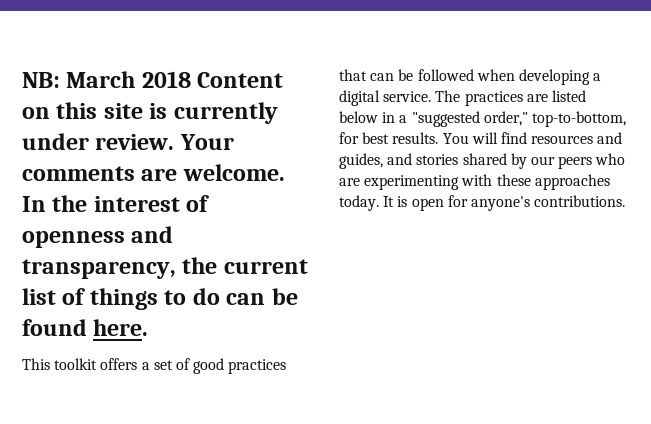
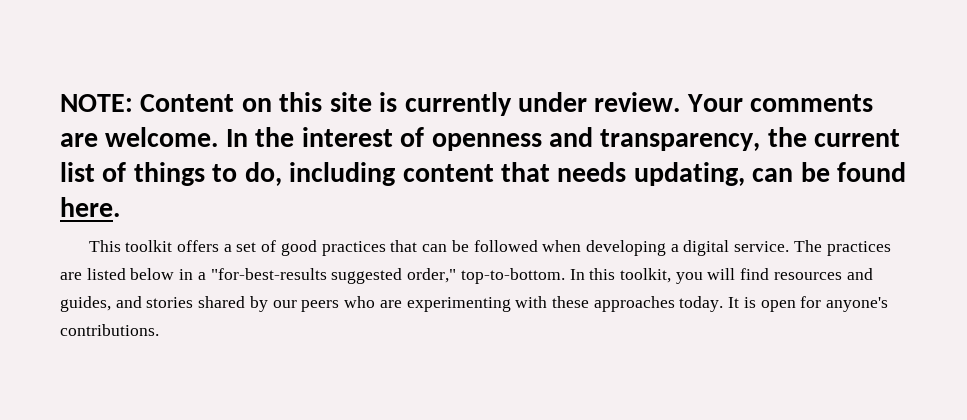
[22,71,191,88] NB: March 2018 -> [60,94,133,112] NOTE:
[192,288,220,305] do -> [244,162,745,186] do, including content that needs updating,
[411,111,626,127] [339,132,469,144] "suggested order," top-to-bottom, for best results. You -> [210,268,703,284] "for-best-results suggested order," top-to-bottom. In this toolkit, you

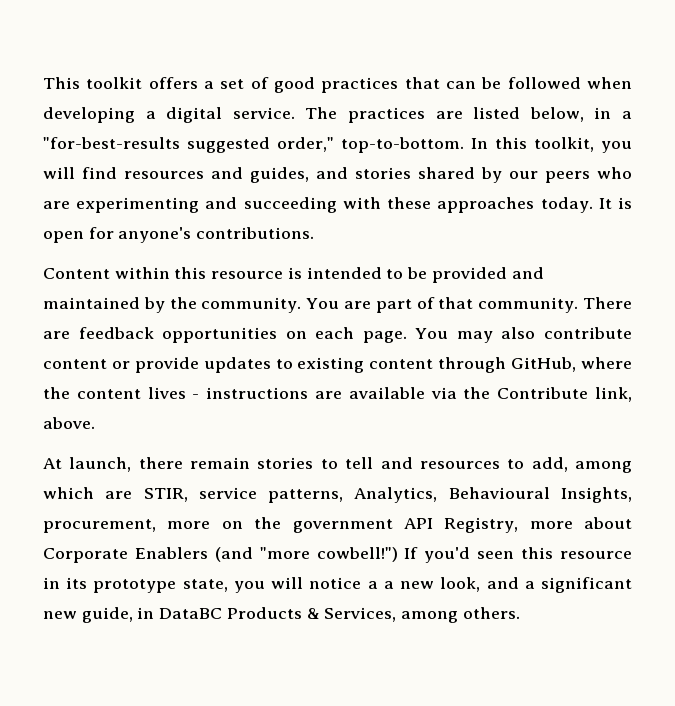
[60,92,874,116] [60,127,901,151] [60,162,907,186] [60,197,120,217] NOTE: Content on this site is currently under review. Your comments are welcome. In the interest of openness and transparency, the current list of things to do, including content that needs updating, can be found here. // -> (43, 83) none
[130,268,175,280] below -> [529,107,584,122] below,
(511, 304) none -> [205,197,337,213] and succeeding
(159, 330) none -> [43,267,544,283] [43,297,632,313] [43,327,633,343] [43,357,633,373] [43,387,632,402] [43,417,95,429] [43,457,633,473] [43,487,633,503] [43,517,632,533] [43,547,633,563] [43,577,632,593] [43,607,520,623] // Content within this resource is intended to be provided and maintained by the community. You are part of that community. There are feedback opportunities on each page. You may also contribute content or provide updates to existing content through GitHub, where the content lives - instructions are available via the Contribute link, above. // At launch, there remain stories to tell and resources to add, among which are STIR, service patterns, Analytics, Behavioural Insights, procurement, more on the government API Registry, more about Corporate Enablers (and "more cowbell!") If you'd seen this resource in its prototype state, you will notice a a new look, and a significant new guide, in DataBC Products & Services, among others.

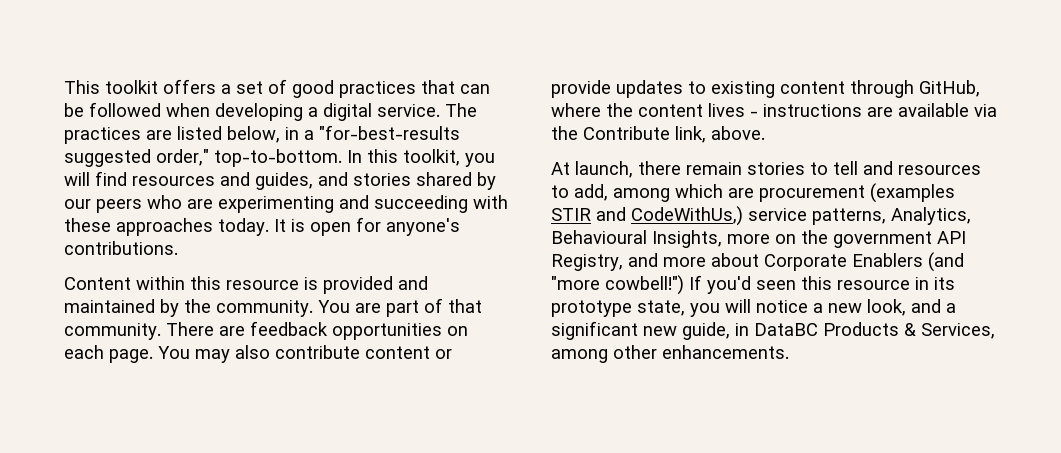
[306,267,428,279] intended to be -> (318, 283) none
[143,488,188,502] STIR, -> [759,183,955,203] [551,206,743,226] procurement (examples STIR and CodeWithUs,)
[43,519,156,533] procurement, -> (722, 239) none
(519, 525) none -> [628,253,658,267] and
[383,581,394,589] a -> (823, 308) none
[462,607,520,619] others. -> [613,345,789,359] other enhancements.

